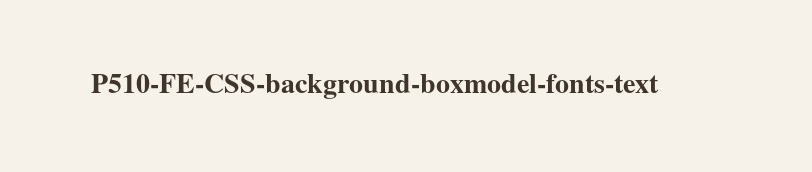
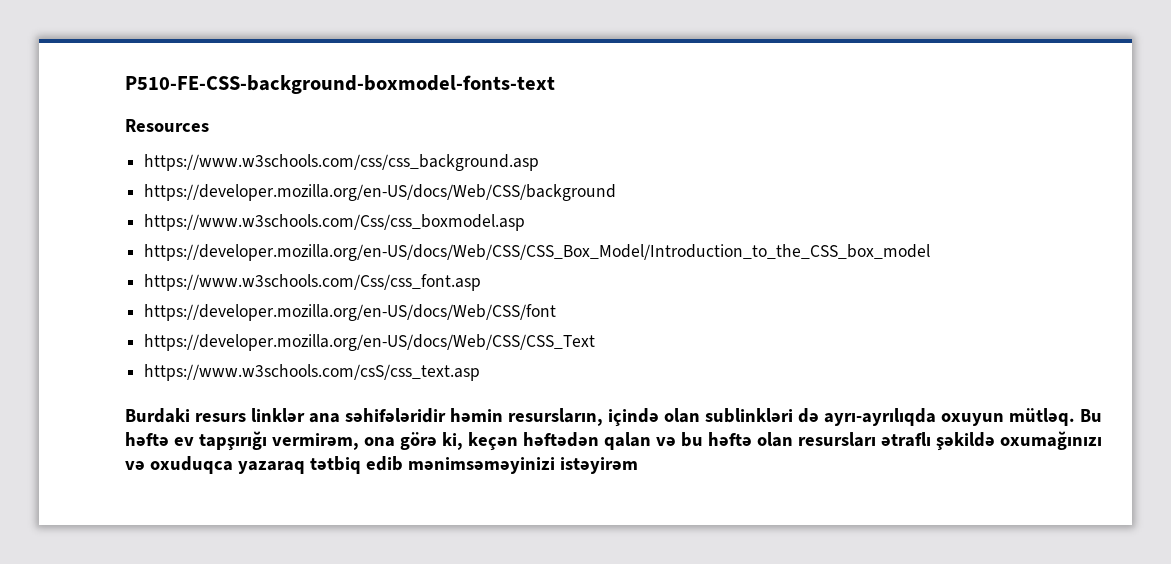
(659, 86) none -> [125,119,209,132] [144,154,540,171] [144,184,617,201] [144,214,526,231] [144,244,931,261] [144,274,482,291] [144,304,557,321] [144,334,596,351] [144,364,481,381] [125,408,1102,427] [125,431,1102,451] [125,456,638,474] // Resources // https://www.w3schools.com/css/css_background.asp // https://developer.mozilla.org/en-US/docs/Web/CSS/background // https://www.w3schools.com/Css/css_boxmodel.asp // https://developer.mozilla.org/en-US/docs/Web/CSS/CSS_Box_Model/Introduction_to_the_CSS_box_model // https://www.w3schools.com/Css/css_font.asp // https://developer.mozilla.org/en-US/docs/Web/CSS/font // https://developer.mozilla.org/en-US/docs/Web/CSS/CSS_Text // https://www.w3schools.com/csS/css_text.asp // Burdaki resurs linklər ana səhifələridir həmin resursların, içində olan sublinkləri də ayrı-ayrılıqda oxuyun mütləq. Bu həftə ev tapşırığı vermirəm, ona görə ki, keçən həftədən qalan və bu həftə olan resursları ətraflı şəkildə oxumağınızı və oxuduqca yazaraq tətbiq edib mənimsəməyinizi istəyirəm

